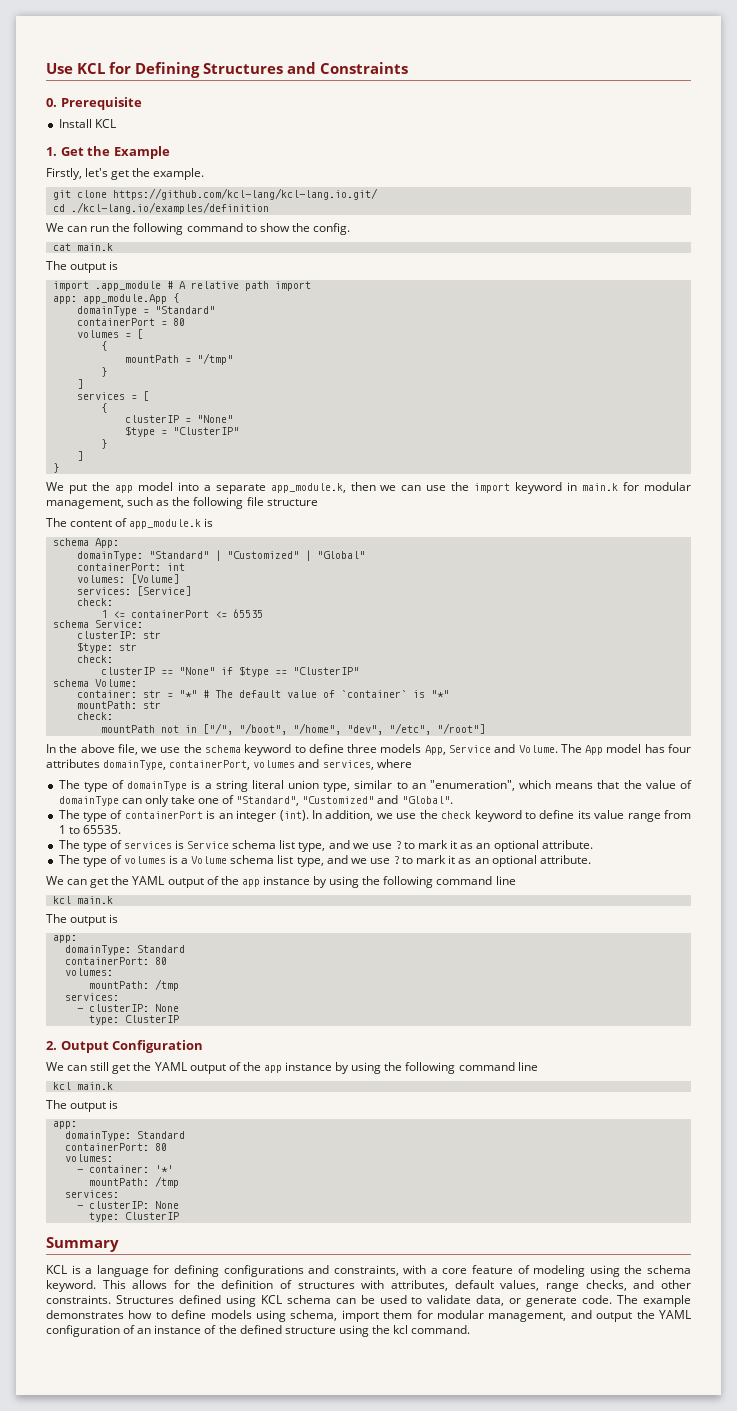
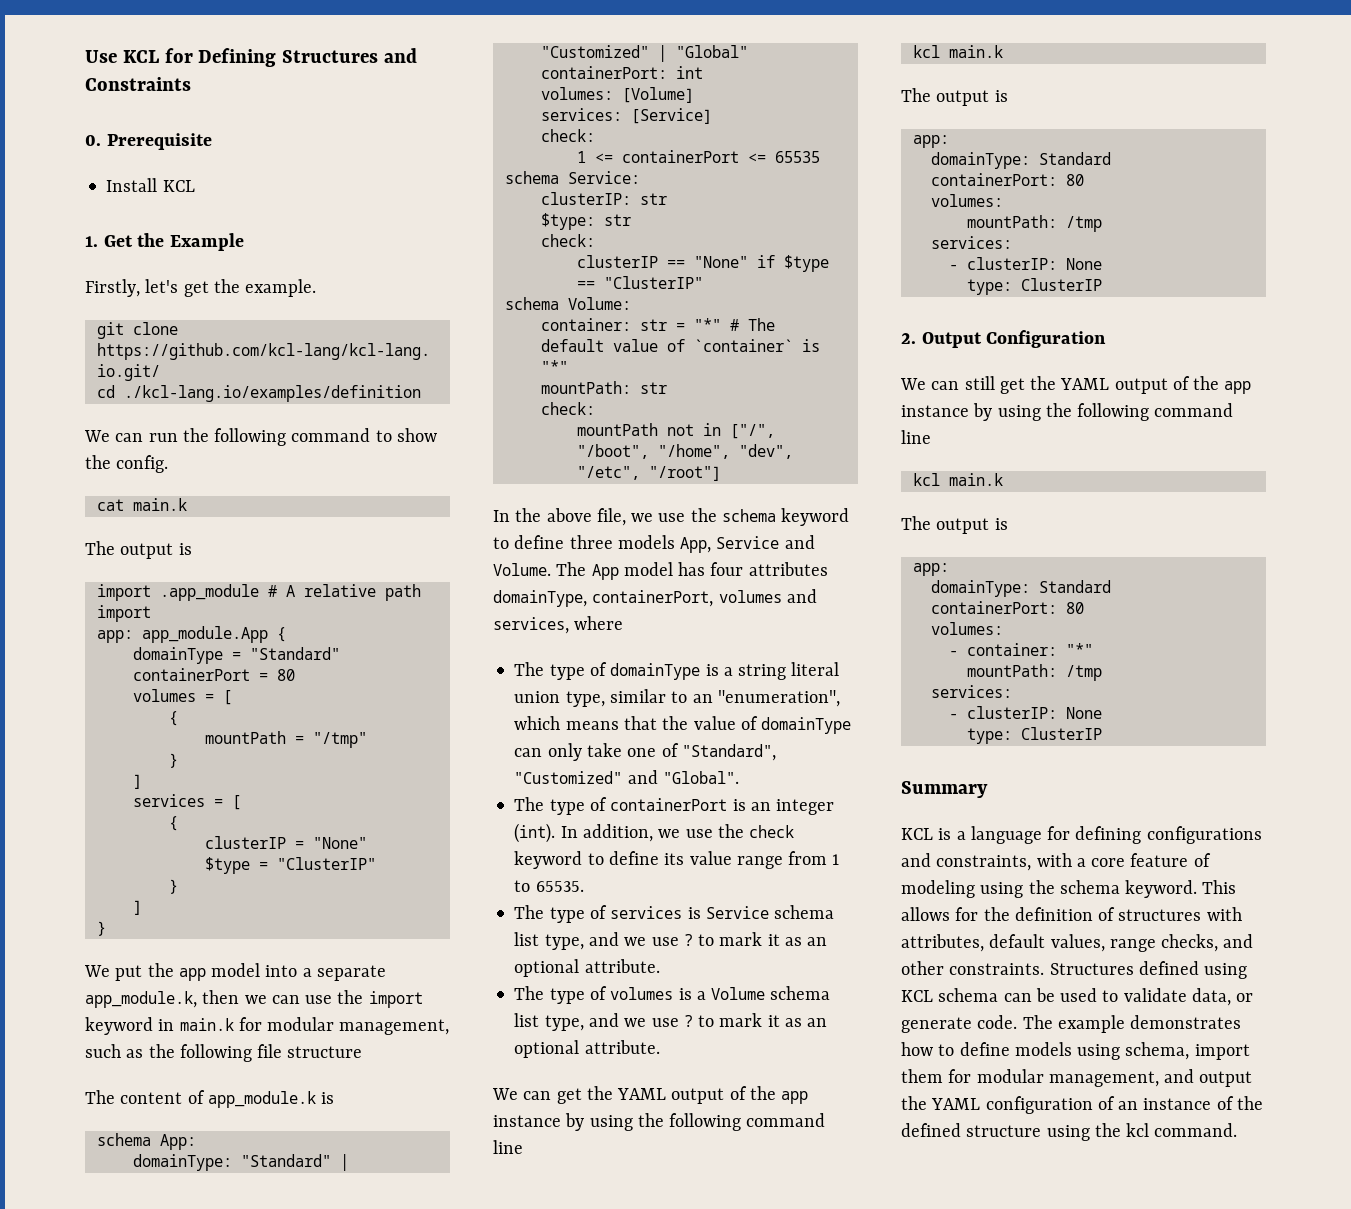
[154,1165,173,1173] '*' -> [1065,643,1093,656] "*"

